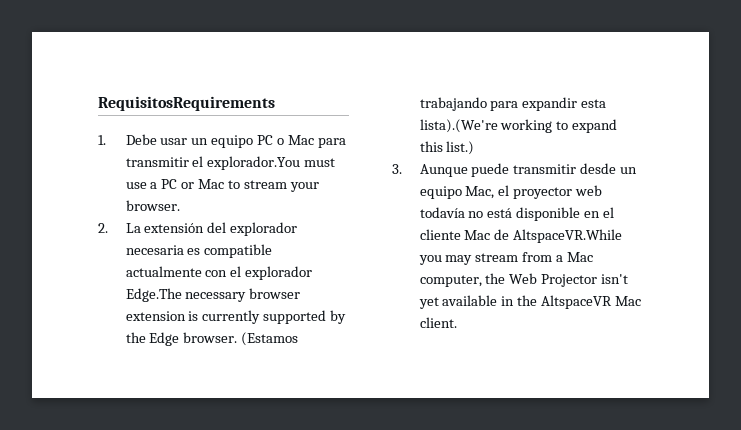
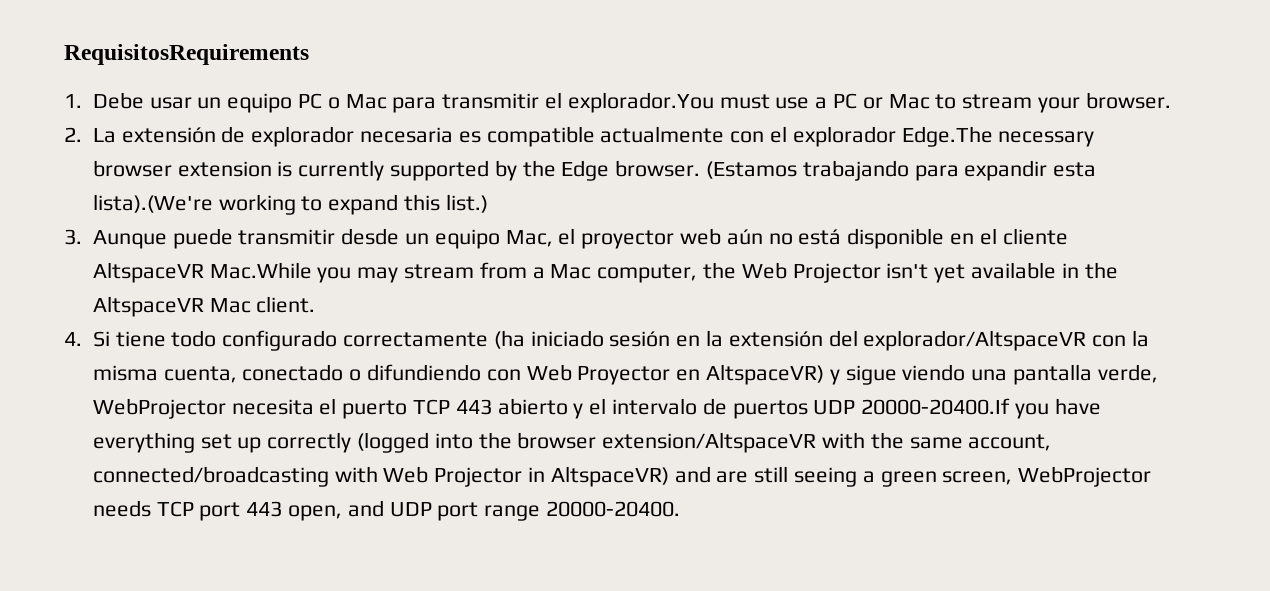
[207,222,227,233] del -> [221,126,246,143] de
[419,207,465,218] todavía -> [726,229,763,245] aún
[464,229,623,243] Mac de AltspaceVR.While -> [92,262,312,283] AltspaceVR Mac.While
(457, 322) none -> [64,330,1150,351] [92,364,1158,385] [92,398,1101,419] [92,432,1052,453] [92,466,1152,487] [92,500,680,521] // 4. Si tiene todo configurado correctamente (ha iniciado sesión en la extensión del explorador/AltspaceVR con la misma cuenta, conectado o difundiendo con Web Proyector en AltspaceVR) y sigue viendo una pantalla verde, WebProjector necesita el puerto TCP 443 abierto y el intervalo de puertos UDP 20000-20400.If you have everything set up correctly (logged into the browser extension/AltspaceVR with the same account, connected/broadcasting with Web Projector in AltspaceVR) and are still seeing a green screen, WebProjector needs TCP port 443 open, and UDP port range 20000-20400.

